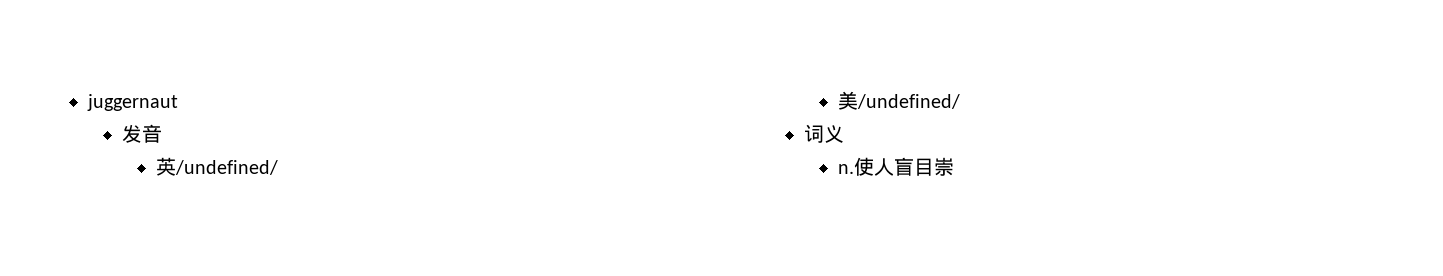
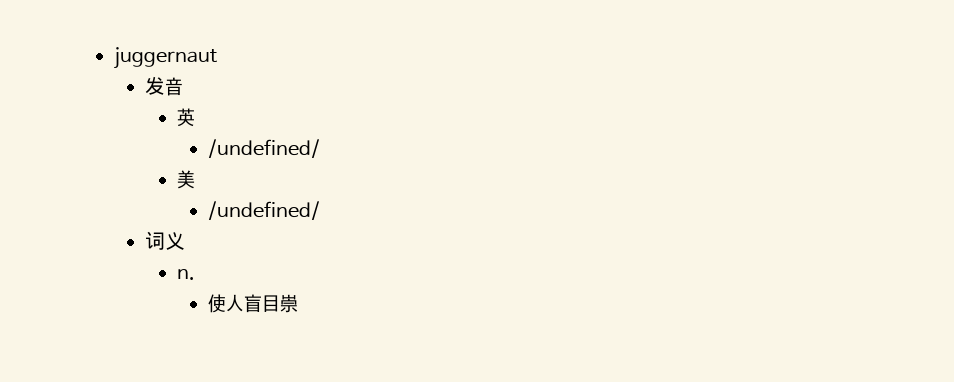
(176, 166) none -> (195, 117) //
(858, 100) none -> (195, 179) //
(854, 169) none -> (195, 274) //

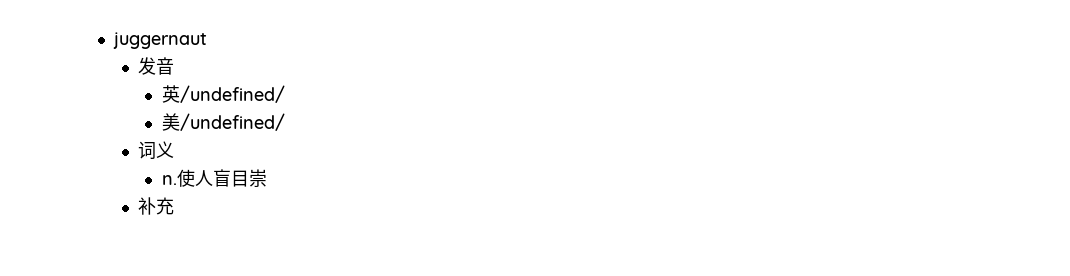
(195, 117) // -> (180, 94) none
(195, 179) // -> (180, 122) none
(195, 274) // -> (177, 180) none
(299, 303) none -> [137,197,174,215] // 补充

